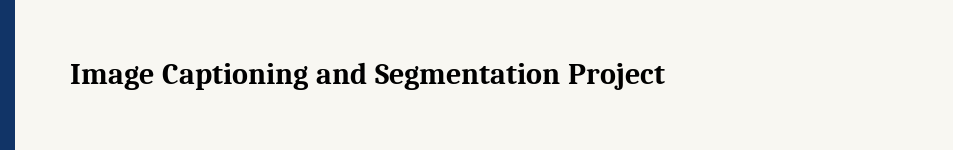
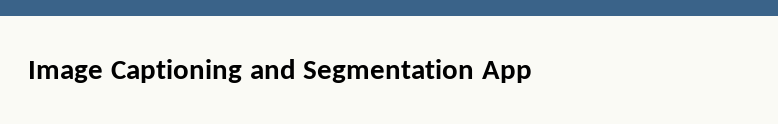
[568,63,666,90] Project -> [482,61,533,83] App

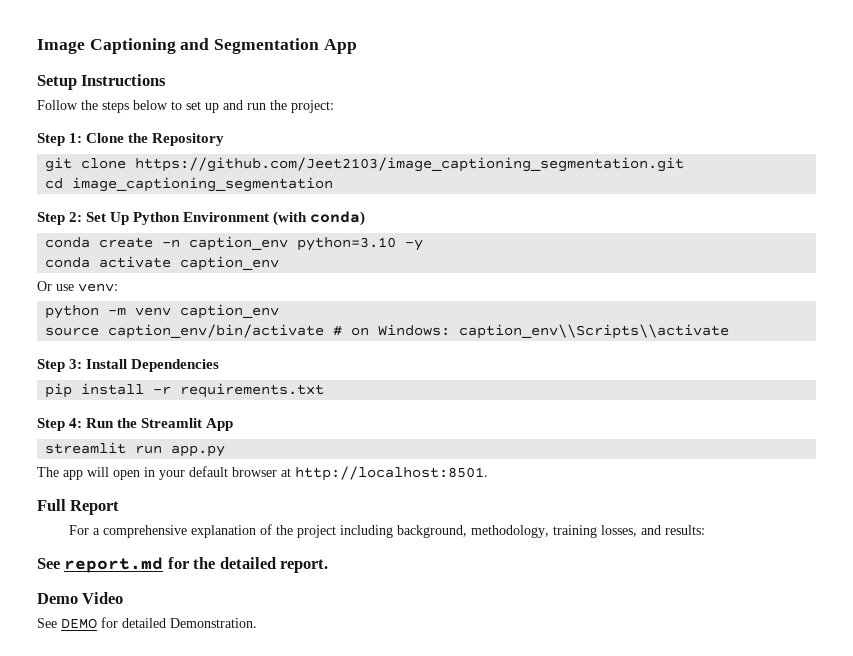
(533, 72) none -> [37,74,167,90] [37,100,334,113] [37,133,225,146] [45,157,685,172] [45,177,334,192] [37,211,366,226] [45,236,424,251] [45,256,280,271] [37,281,118,292] [45,304,280,319] [45,324,730,339] [37,359,220,372] [45,383,325,398] [37,418,234,431] [45,442,226,457] [37,466,488,481] [37,499,120,515] [68,524,705,538] [37,557,329,573] [37,592,124,604] [37,617,257,629] // Setup Instructions // Follow the steps below to set up and run the project: // Step 1: Clone the Repository // git clone https://github.com/Jeet2103/image_captioning_segmentation.git // cd image_captioning_segmentation // Step 2: Set Up Python Environment (with conda) // conda create -n caption_env python=3.10 -y // conda activate caption_env // Or use venv: // python -m venv caption_env // source caption_env/bin/activate # on Windows: caption_env\\Scripts\\activate // Step 3: Install Dependencies // pip install -r requirements.txt // Step 4: Run the Streamlit App // streamlit run app.py // The app will open in your default browser at http://localhost:8501. // Full Report // For a comprehensive explanation of the project including background, methodology, training losses, and results: // See report.md for the detailed report. // Demo Video // See DEMO for detailed Demonstration.

